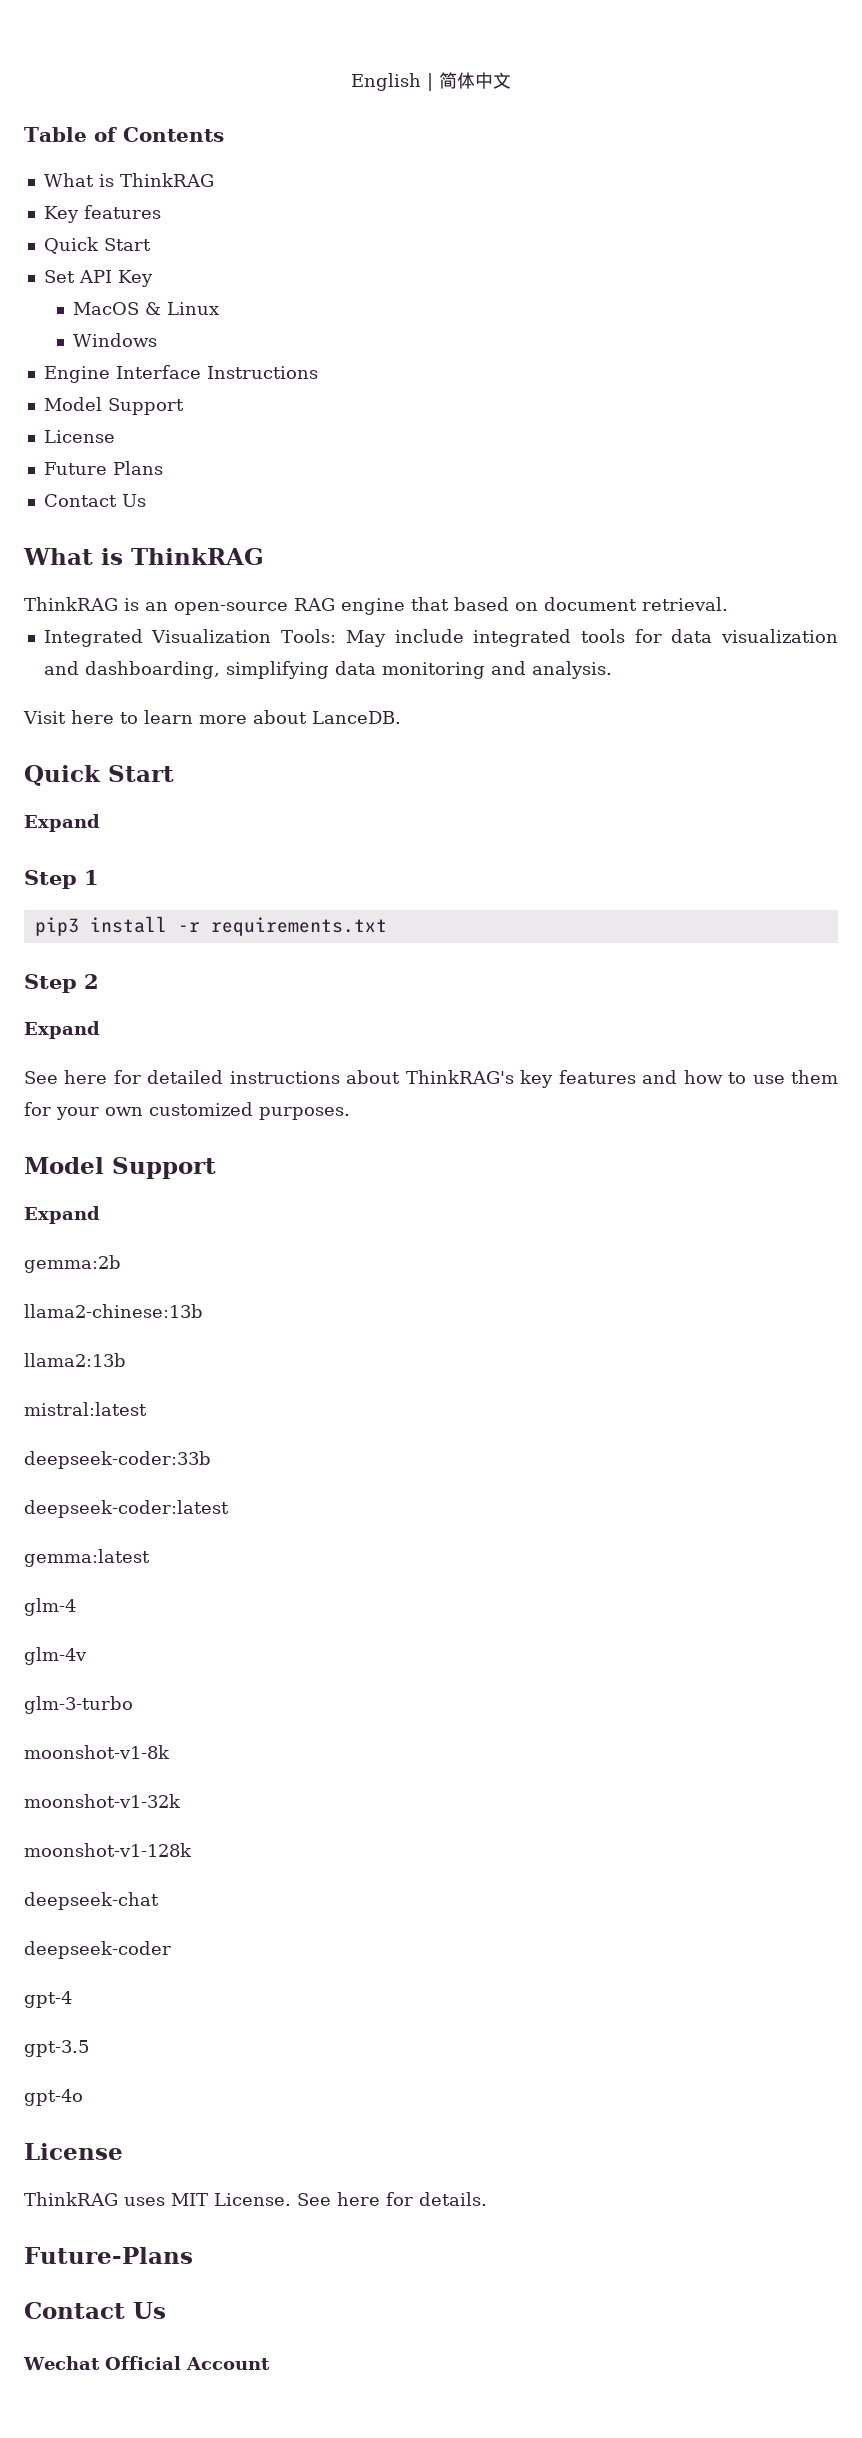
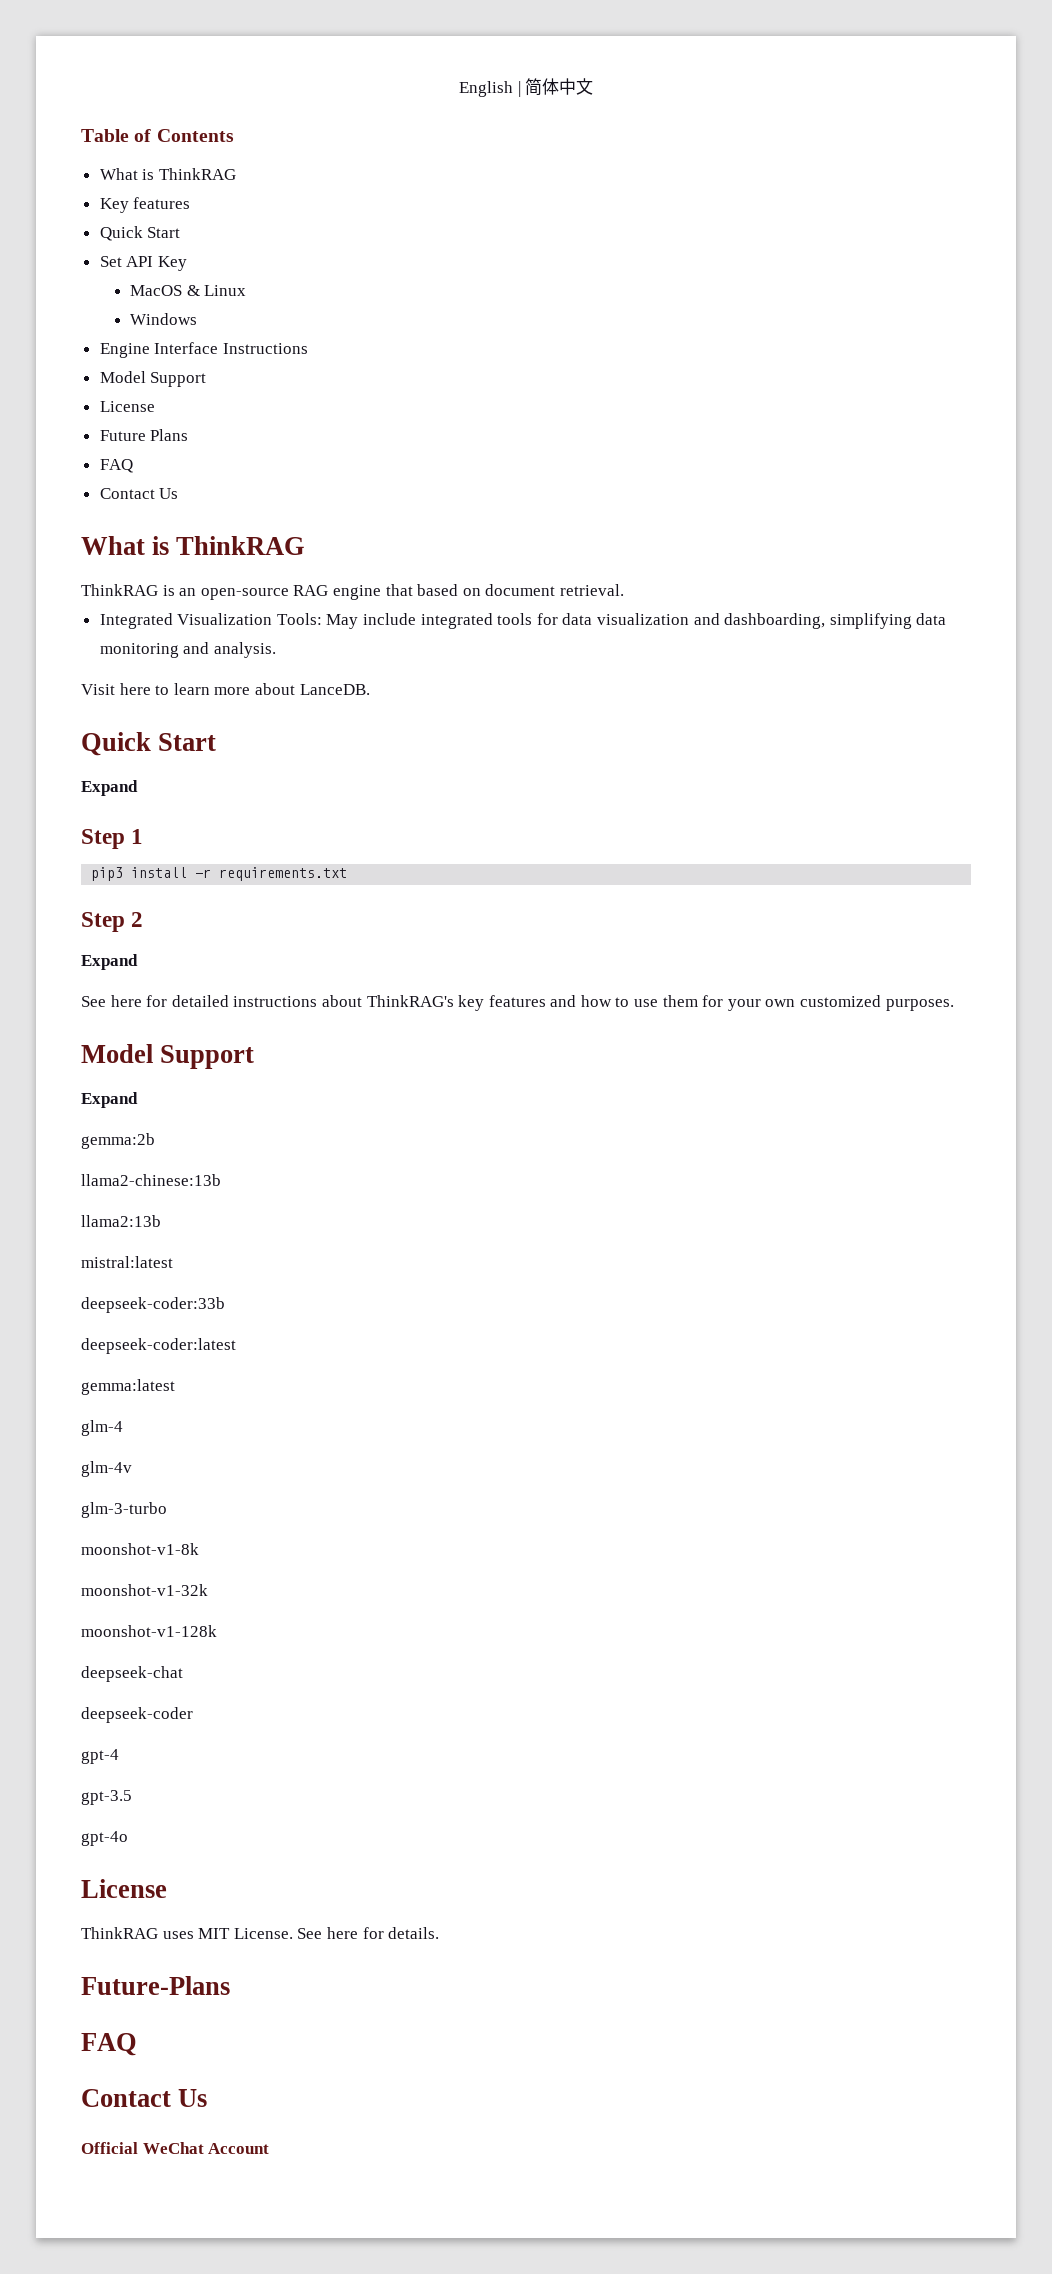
(163, 468) none -> [99,459,133,473] // FAQ
[24,2302,166,2319] [23,2356,181,2370] // Contact Us // Wechat Official -> [81,2033,137,2056] [81,2089,208,2107] [81,2142,204,2154] // FAQ // Contact Us // Official WeChat

